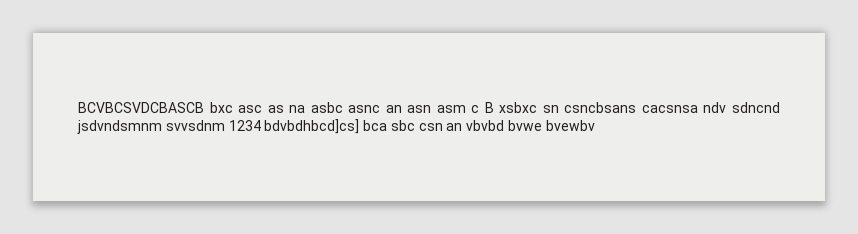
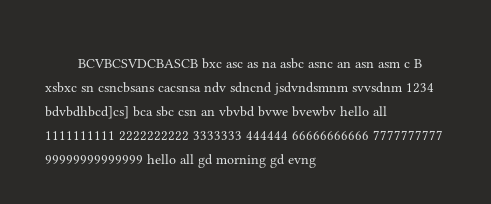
(595, 125) none -> [340,106,387,116] [45,130,443,141] [45,154,316,168] hello all 1111111111 2222222222 3333333 444444 66666666666 7777777777 99999999999999 hello all gd morning gd evng

